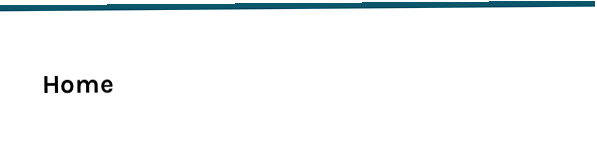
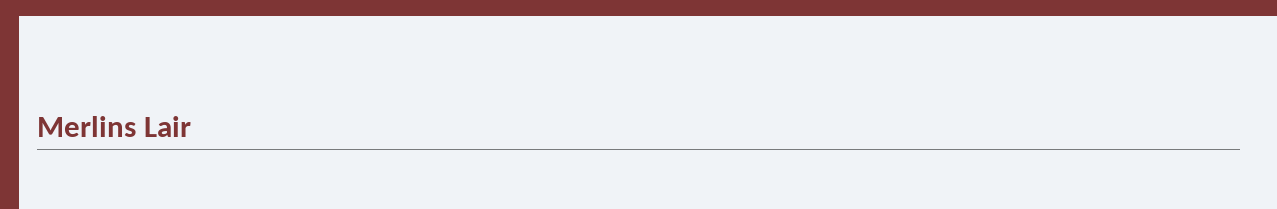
[41,75,115,95] Home -> [37,116,192,137] Merlins Lair

